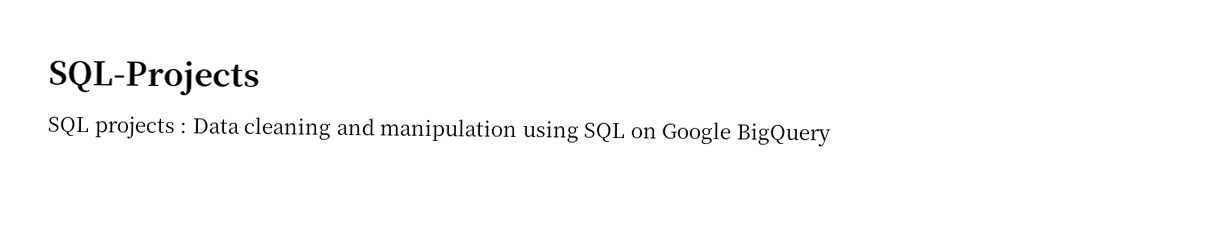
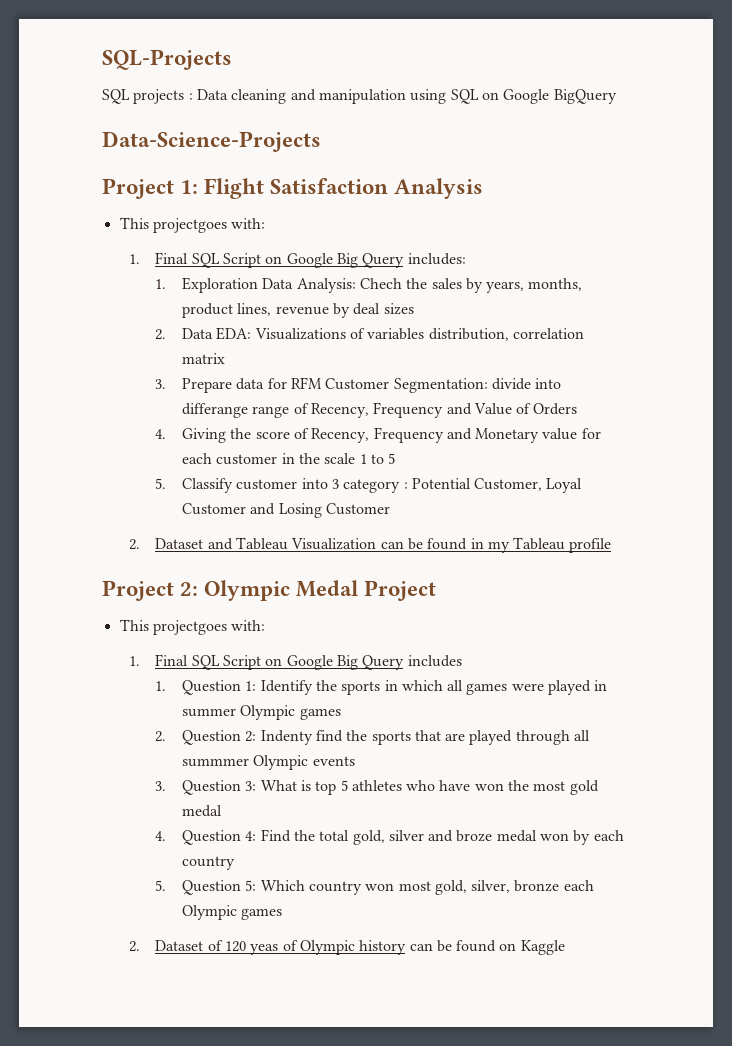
(831, 135) none -> [102,131,321,152] [102,178,484,199] [119,217,266,233] [128,252,466,268] [155,277,583,293] [181,303,414,318] [155,327,584,341] [181,353,225,364] [155,377,562,393] [181,402,578,418] [155,427,601,443] [181,453,396,465] [155,478,583,493] [181,503,390,518] [128,537,612,553] [102,580,437,601] [119,619,266,635] [128,654,462,670] [155,680,608,695] [181,705,341,720] [155,730,591,745] [181,755,355,770] [155,780,599,795] [181,805,222,817] [155,829,624,845] [181,856,235,870] [155,880,594,895] [181,905,283,920] [128,940,565,955] // Data-Science-Projects // Project 1: Flight Satisfaction Analysis // This projectgoes with: // 1. Final SQL Script on Google Big Query includes: // 1. Exploration Data Analysis: Chech the sales by years, months, product lines, revenue by deal sizes // 2. Data EDA: Visualizations of variables distribution, correlation matrix // 3. Prepare data for RFM Customer Segmentation: divide into differange range of Recency, Frequency and Value of Orders // 4. Giving the score of Recency, Frequency and Monetary value for each customer in the scale 1 to 5 // 5. Classify customer into 3 category : Potential Customer, Loyal Customer and Losing Customer // 2. Dataset and Tableau Visualization can be found in my Tableau profile // Project 2: Olympic Medal Project // This projectgoes with: // 1. Final SQL Script on Google Big Query includes // 1. Question 1: Identify the sports in which all games were played in summer Olympic games // 2. Question 2: Indenty find the sports that are played through all summmer Olympic events // 3. Question 3: What is top 5 athletes who have won the most gold medal // 4. Question 4: Find the total gold, silver and broze medal won by each country // 5. Question 5: Which country won most gold, silver, bronze each Olympic games // 2. Dataset of 120 yeas of Olympic history can be found on Kaggle

